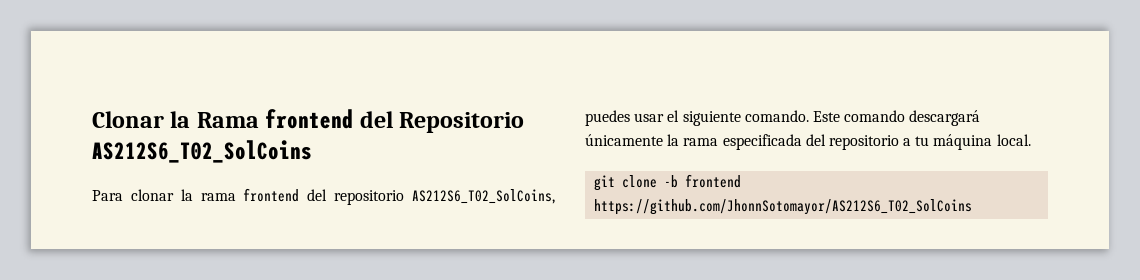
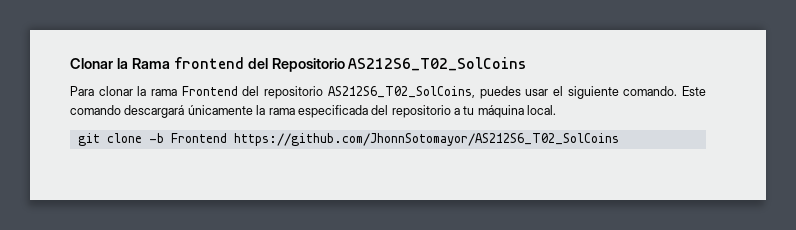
[243,188,300,202] frontend -> [181,86,238,96] Frontend
[685,174,742,188] frontend -> [170,133,227,143] Frontend

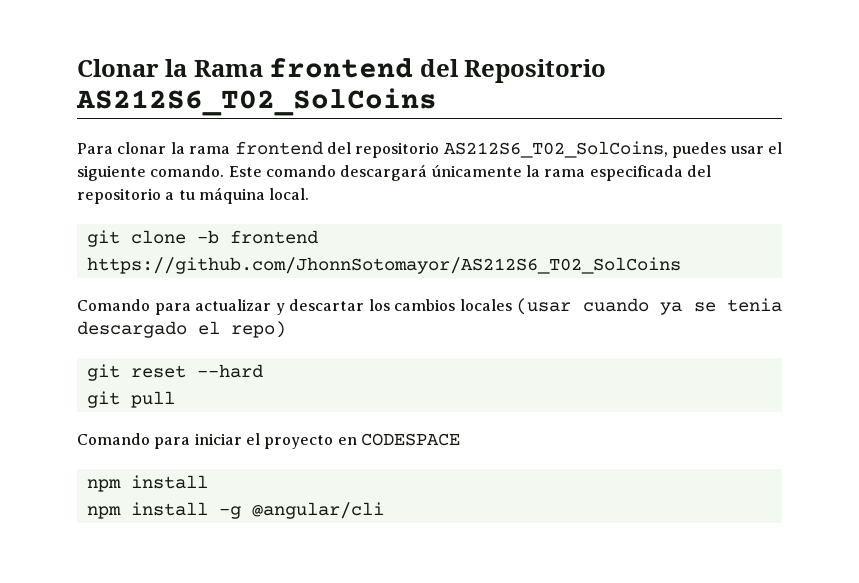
[181,86,238,96] Frontend -> [234,141,323,155] frontend
[170,133,227,143] Frontend -> [229,230,318,244] frontend
(619, 139) none -> [77,298,782,315] [77,321,286,338] [86,364,263,381] [86,391,175,408] [77,433,460,449] [86,475,208,492] [86,502,384,519] // Comando para actualizar y descartar los cambios locales (usar cuando ya se tenia descargado el repo) // git reset --hard // git pull // Comando para iniciar el proyecto en CODESPACE // npm install // npm install -g @angular/cli

